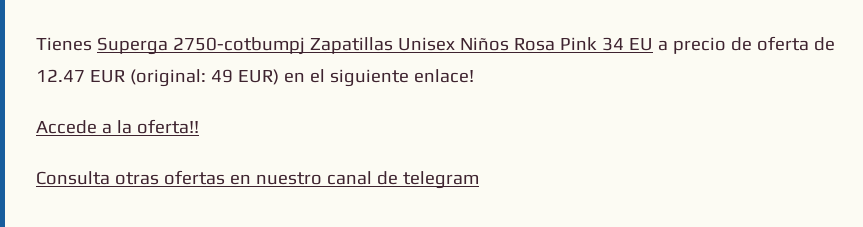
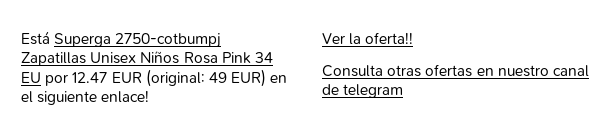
[36,37,92,51] Tienes -> [21,31,50,45] Está
[657,36,835,54] a precio de oferta de -> [45,74,69,86] por
[36,120,112,134] Accede a -> [322,33,345,44] Ver

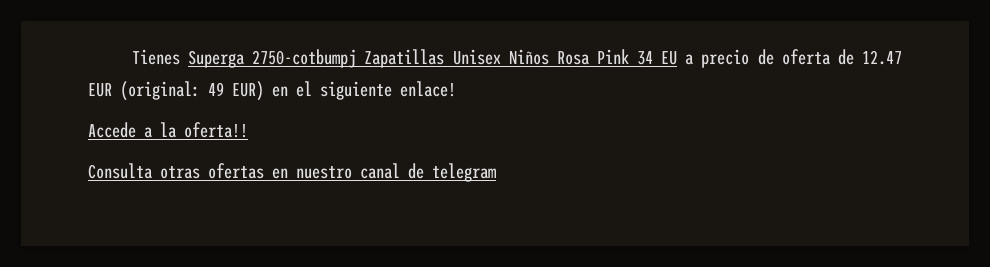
[21,31,50,45] Está -> [132,49,181,65] Tienes
[45,74,69,86] por -> [685,49,854,68] a precio de oferta de
[322,33,345,44] Ver -> [88,122,152,138] Accede a

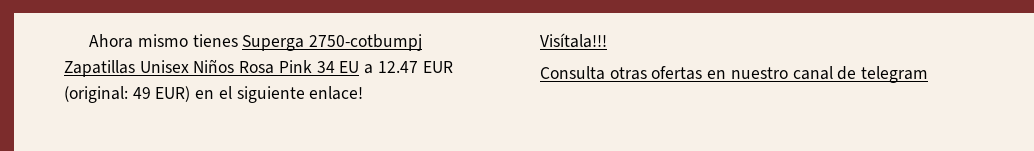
[132,49,181,65] Tienes -> [89,34,238,48] Ahora mismo tienes
[701,49,854,68] precio de oferta de -> (374, 69) none
[88,122,248,138] Accede a la oferta!! -> [540,33,607,48] Visítala!!!

